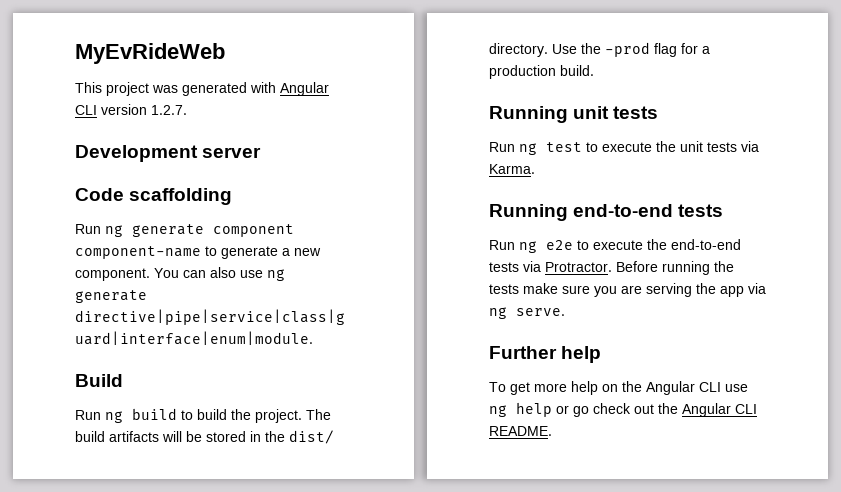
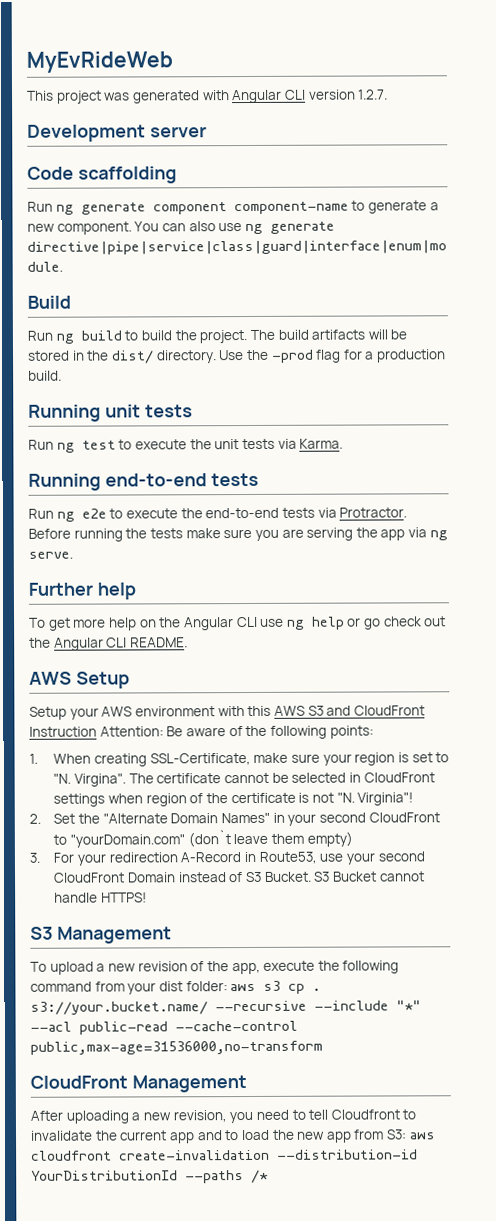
(552, 431) none -> [29,671,130,689] [29,705,425,720] [29,725,374,739] [29,752,450,767] [53,772,435,787] [53,792,414,807] [29,812,440,826] [53,830,353,848] [29,851,425,866] [54,871,425,883] [54,892,148,903] [30,926,172,944] [30,960,400,975] [30,980,322,995] [30,1000,421,1015] [30,1020,298,1035] [30,1040,323,1055] [30,1075,247,1093] [30,1109,417,1124] [30,1129,436,1144] [31,1149,418,1161] [31,1169,268,1184] // AWS Setup // Setup your AWS environment with this AWS S3 and CloudFront Instruction Attention: Be aware of the following points: // 1. When creating SSL-Certificate, make sure your region is set to "N. Virgina". The certificate cannot be selected in CloudFront settings when region of the certificate is not "N. Virginia"! // 2. Set the "Alternate Domain Names" in your second CloudFront to "yourDomain.com" (don`t leave them empty) // 3. For your redirection A-Record in Route53, use your second CloudFront Domain instead of S3 Bucket. S3 Bucket cannot handle HTTPS! // S3 Management // To upload a new revision of the app, execute the following command from your dist folder: aws s3 cp . s3://your.bucket.name/ --recursive --include "*" --acl public-read --cache-control public,max-age=31536000,no-transform // CloudFront Management // After uploading a new revision, you need to tell Cloudfront to invalidate the current app and to load the new app from S3: aws cloudfront create-invalidation --distribution-id YourDistributionId --paths /*

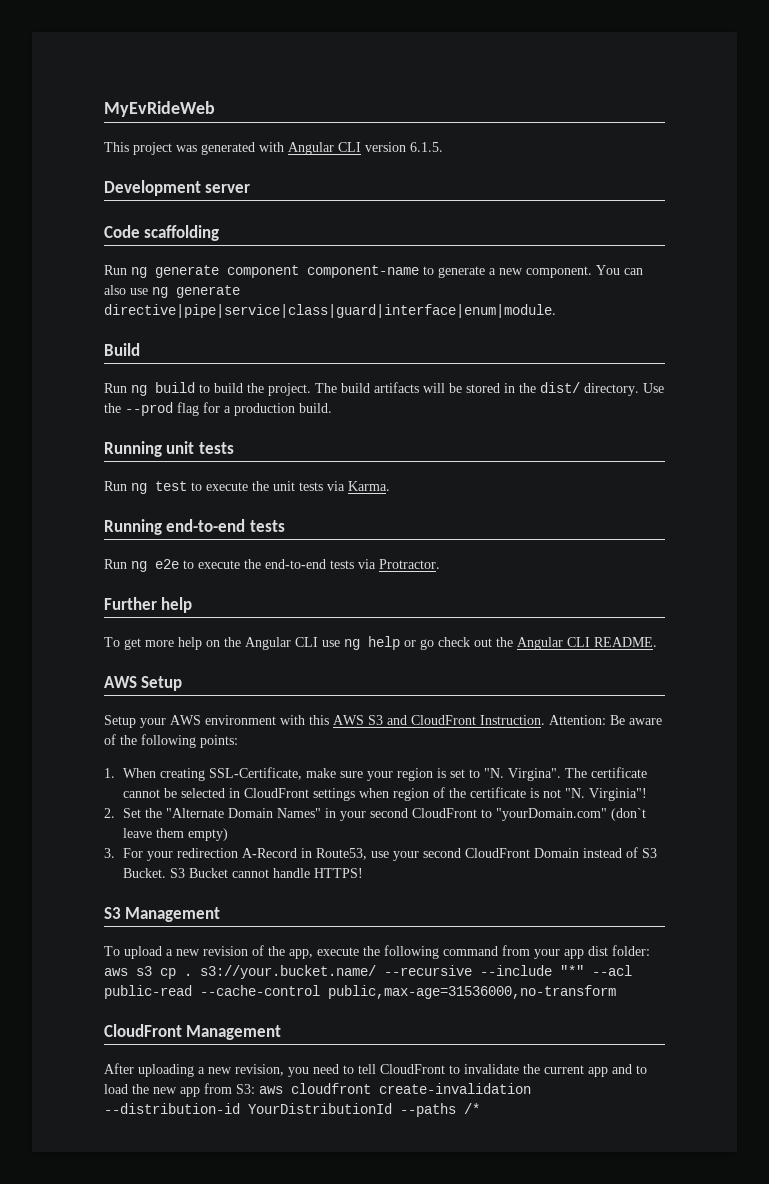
[358,89,389,100] 1.2.7. -> [410,142,443,152] 6.1.5.
[270,349,314,363] -prod -> [125,402,173,416] --prod
[28,527,448,542] [28,551,73,559] Before running the tests make sure you are serving the app via ng serve. -> (440, 564) none
[29,726,97,737] Instruction -> [480,715,545,725] Instruction.
(157, 988) none -> [564,949,584,959] app
[330,1109,400,1120] Cloudfront -> [380,1064,445,1074] CloudFront

